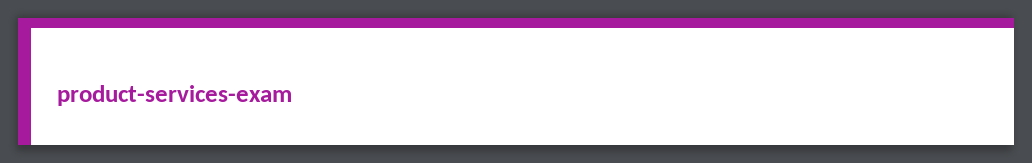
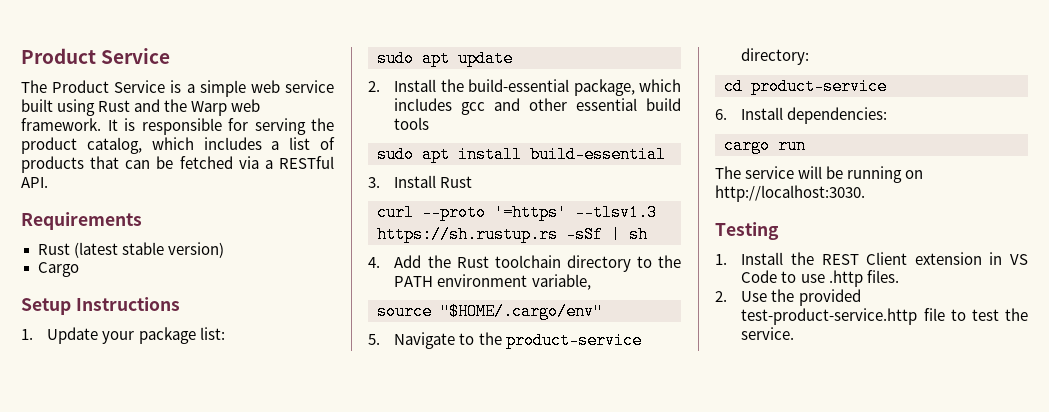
[57,85,292,106] product-services-exam -> [21,48,171,64] [21,80,335,97] [21,99,261,116] [21,118,334,135] [21,137,335,154] [21,156,334,173] [21,177,48,188] [21,212,142,230] [37,242,224,258] [37,262,79,277] [21,297,180,315] [21,327,225,344] [377,50,513,67] [368,79,681,96] [394,98,681,115] [394,117,430,130] [377,146,666,163] [368,175,473,188] [377,204,657,221] [377,226,648,243] [368,255,681,272] [394,274,591,290] [377,303,603,320] [368,332,642,349] [741,48,810,65] [724,78,887,95] [715,107,888,124] [724,137,806,154] [715,166,924,183] [715,185,865,202] [715,222,779,240] [715,252,1028,265] [741,270,899,287] [715,289,861,306] [741,308,1028,325] [741,327,795,340] Product Service // The Product Service is a simple web service built using Rust and the Warp web framework. It is responsible for serving the product catalog, which includes a list of products that can be fetched via a RESTful API. // Requirements // Rust (latest stable version) // Cargo // Setup Instructions // 1. Update your package list: // sudo apt update // 2. Install the build-essential package, which includes gcc and other essential build tools // sudo apt install build-essential // 3. Install Rust // curl --proto '=https' --tlsv1.3 https://sh.rustup.rs -sSf | sh // 4. Add the Rust toolchain directory to the PATH environment variable, // source "$HOME/.cargo/env" // 5. Navigate to the product-service directory: // cd product-service // 6. Install dependencies: // cargo run // The service will be running on http://localhost:3030. // Testing // 1. Install the REST Client extension in VS Code to use .http files. // 2. Use the provided test-product-service.http file to test the service.

